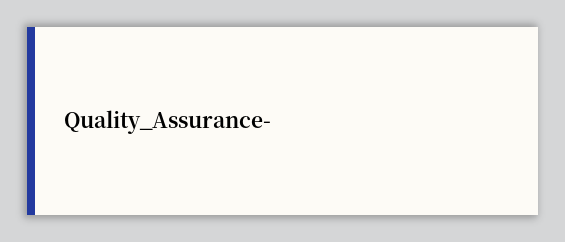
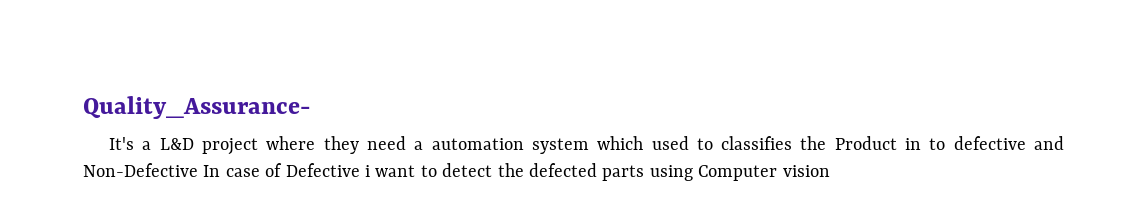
(271, 122) none -> [109,136,1065,155] [83,163,830,181] // It's a L&D project where they need a automation system which used to classifies the Product in to defective and Non-Defective In case of Defective i want to detect the defected parts using Computer vision

